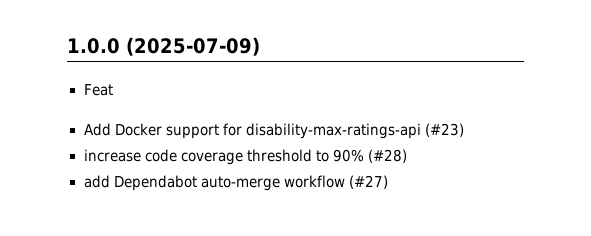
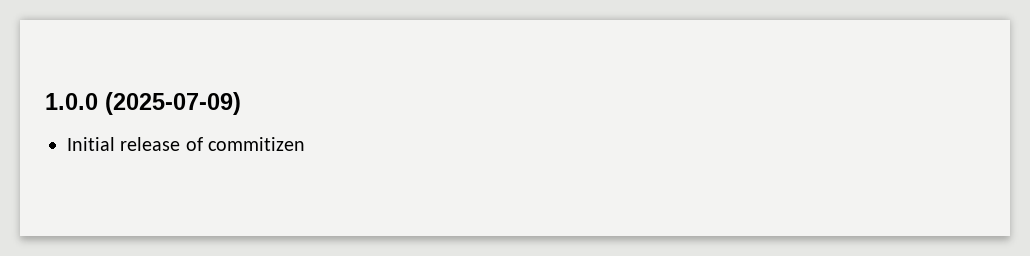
[83,84,113,96] [83,123,464,139] [83,149,407,165] [83,175,388,191] Feat // Add Docker support for disability-max-ratings-api (#23) // increase code coverage threshold to 90% (#28) // add Dependabot auto-merge workflow (#27) -> [67,137,306,151] Initial release of commitizen

